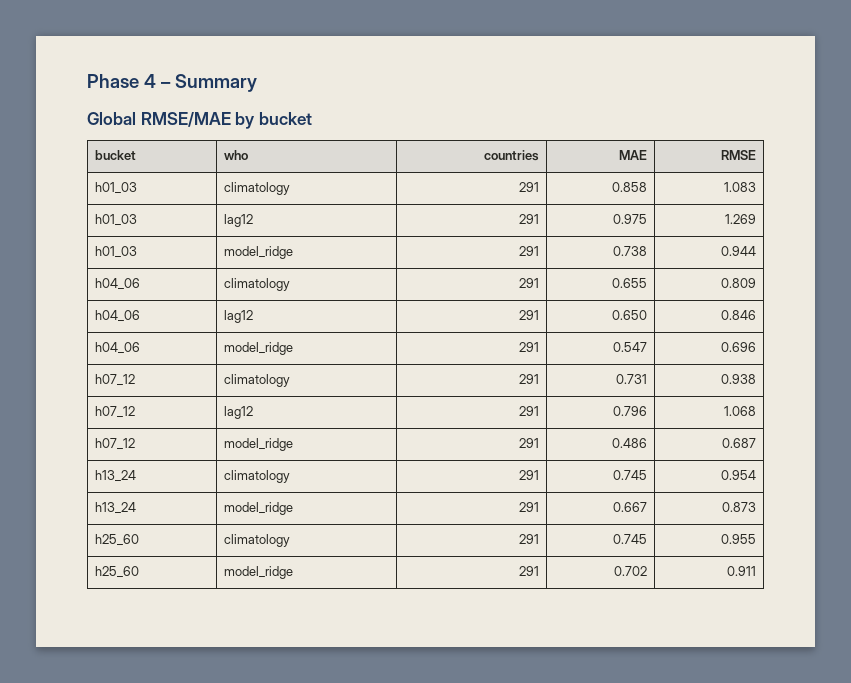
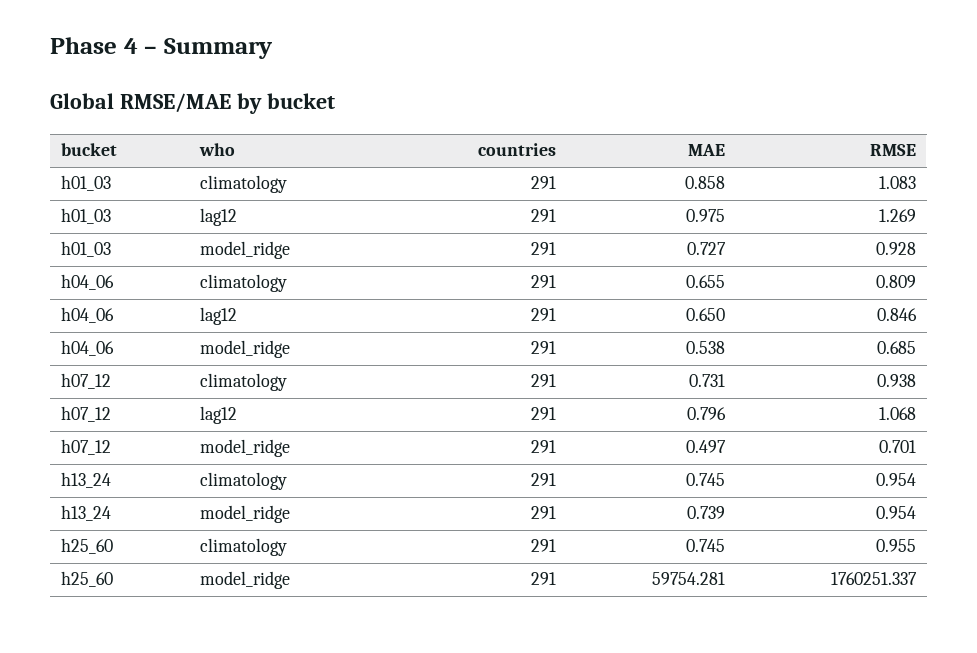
[613,246,648,256] [721,246,757,256] 0.738 | 0.944 -> [687,242,727,255] [876,242,917,255] 0.727 | 0.928
[613,342,648,352] [721,342,757,352] 0.547 | 0.696 -> [686,341,726,354] [877,341,917,354] 0.538 | 0.685
[612,438,648,448] [722,438,757,448] 0.486 | 0.687 -> [686,440,727,453] [879,440,917,453] 0.497 | 0.701
[613,502,648,512] [722,502,757,512] 0.667 | 0.873 -> [687,506,726,519] [876,506,917,519] 0.739 | 0.954
[614,566,648,576] [727,566,757,576] 0.702 | 0.911 -> [652,572,726,585] [831,572,918,585] 59754.281 | 1760251.337

